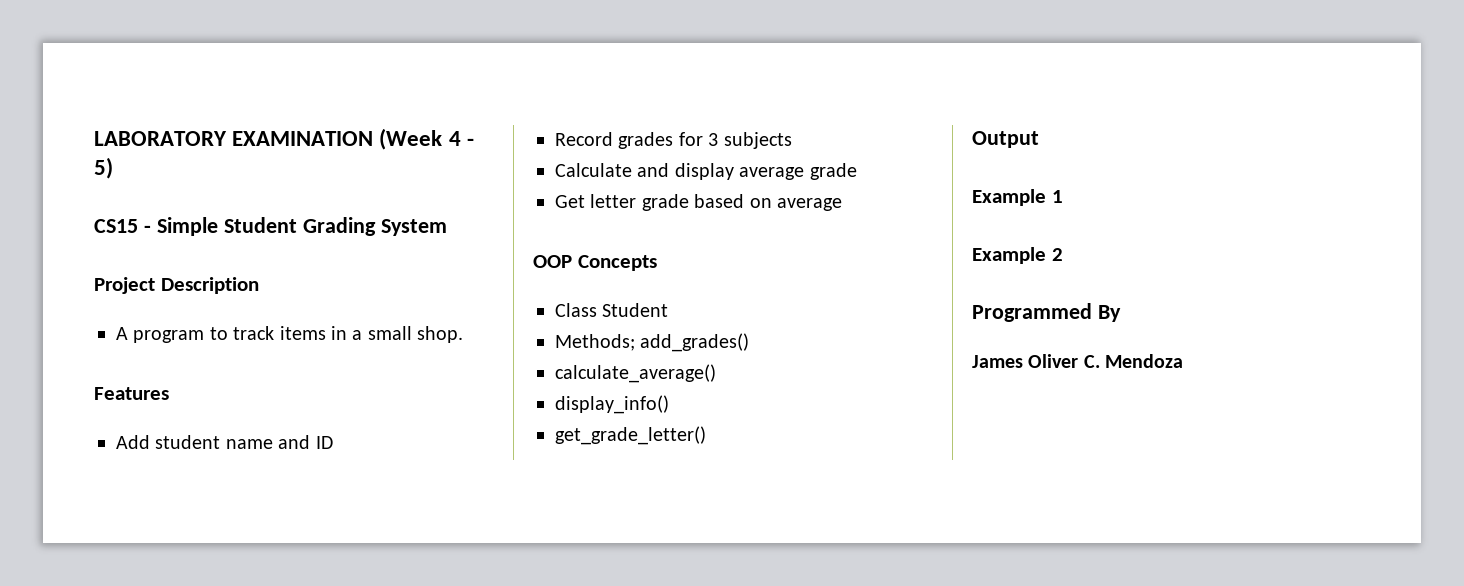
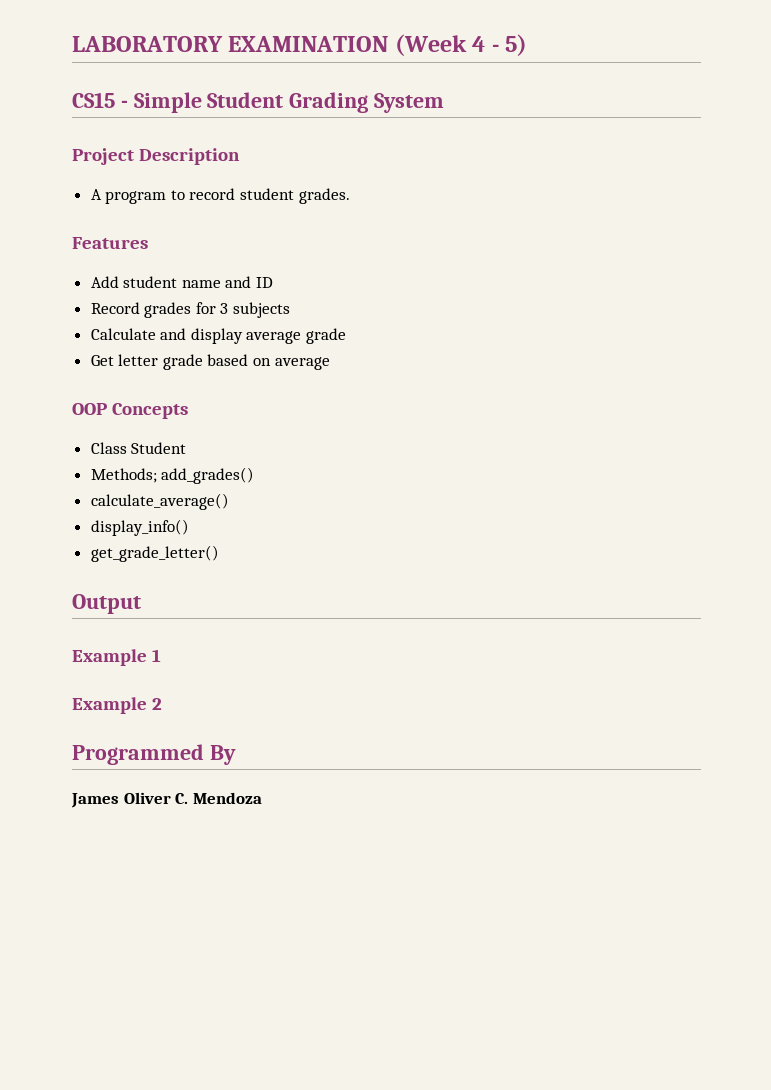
[233,326,464,343] track items in a small shop. -> [189,188,350,204] record student grades.

